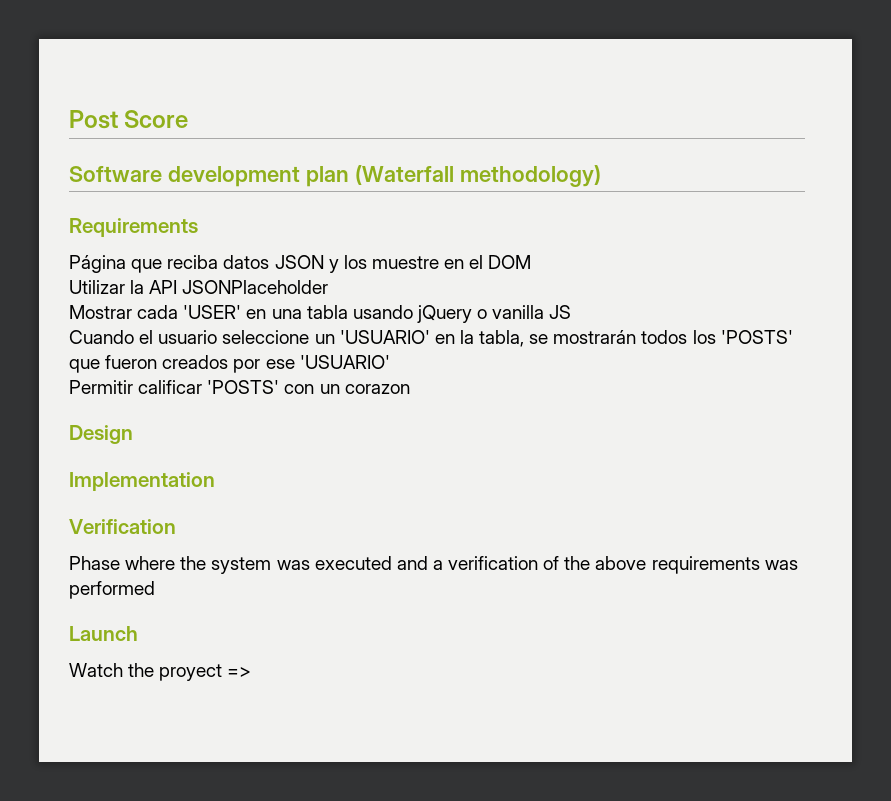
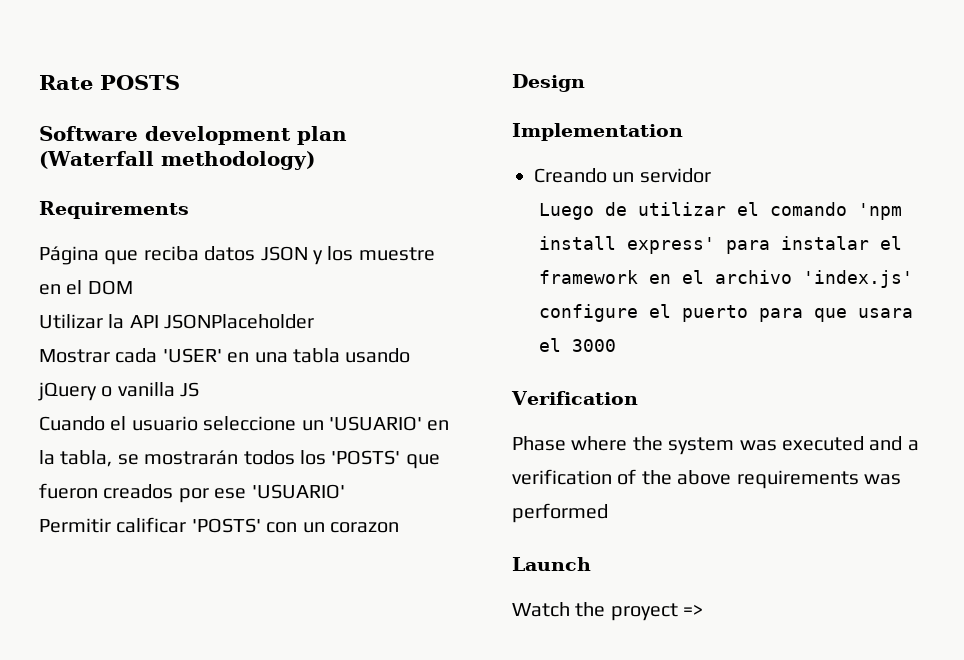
[69,110,189,129] Post Score -> [39,75,180,90] Rate POSTS
(215, 481) none -> [534,168,711,183] [538,202,902,220] [538,236,902,254] [538,270,913,288] [538,304,913,322] [538,338,616,352] // Creando un servidor // Luego de utilizar el comando 'npm install express' para instalar el framework en el archivo 'index.js' configure el puerto para que usara el 3000

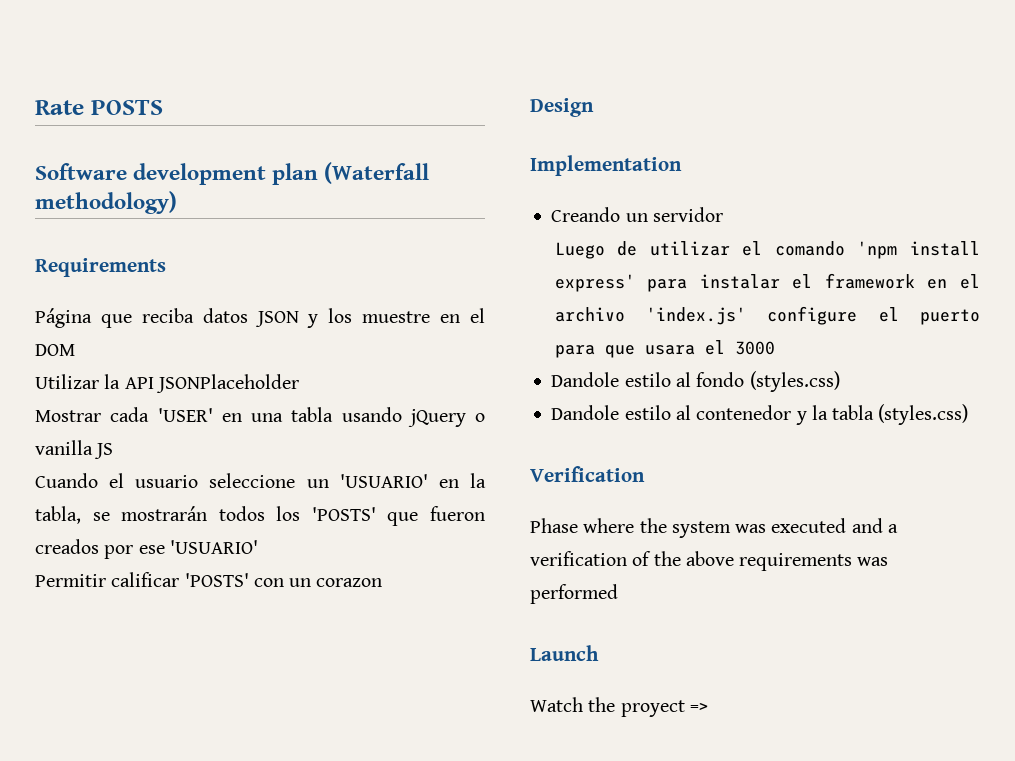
(616, 345) none -> [551,371,840,392] [551,404,969,425] // Dandole estilo al fondo (styles.css) // Dandole estilo al contenedor y la tabla (styles.css)

